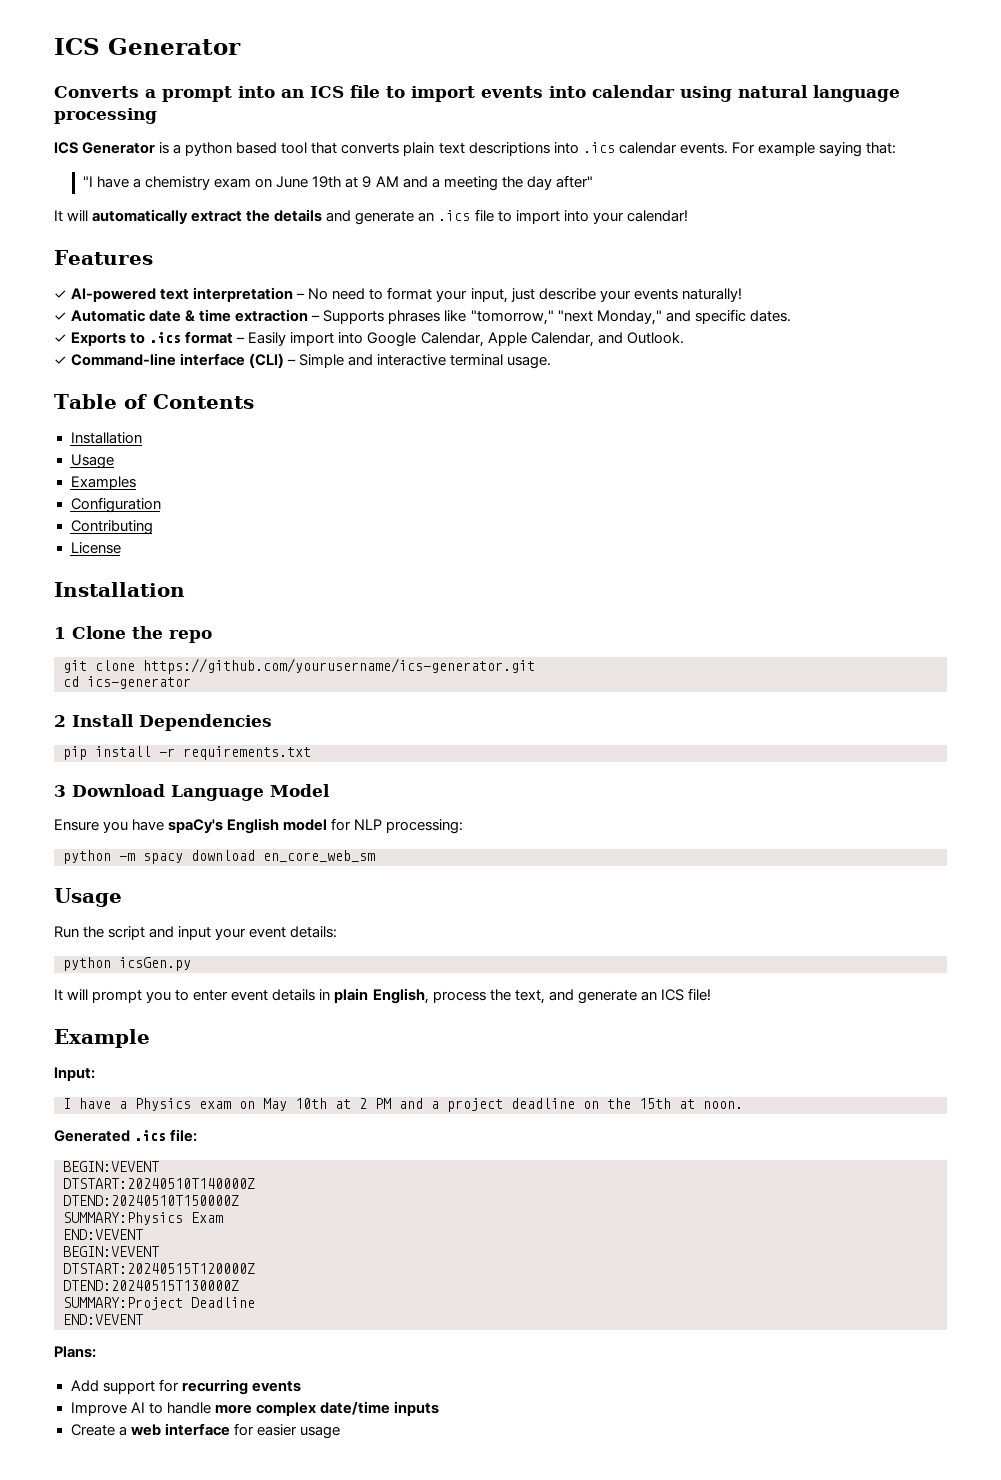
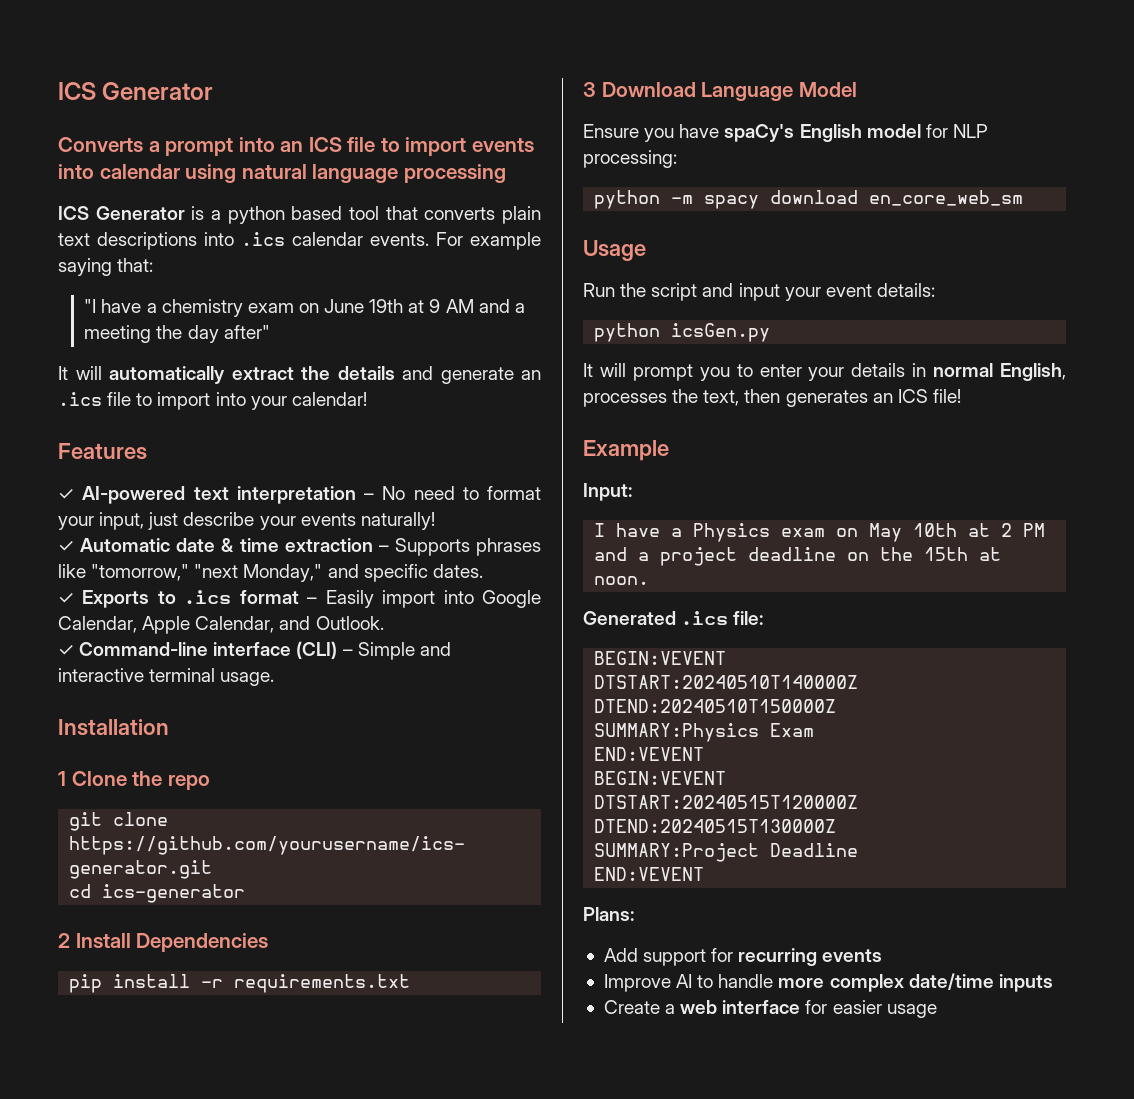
[54,394,254,409] [70,432,142,444] [70,454,114,469] [70,476,136,490] [70,497,161,513] [70,520,153,535] [70,542,121,554] // Table of Contents // Installation // Usage // Examples // Configuration // Contributing // License -> (275, 679) none
[231,990,269,1001] event -> [808,367,845,381] your
[334,988,637,1004] plain English, process the text, and generate -> [933,363,1066,381] [583,389,868,407] normal English, processes the text, then generates

